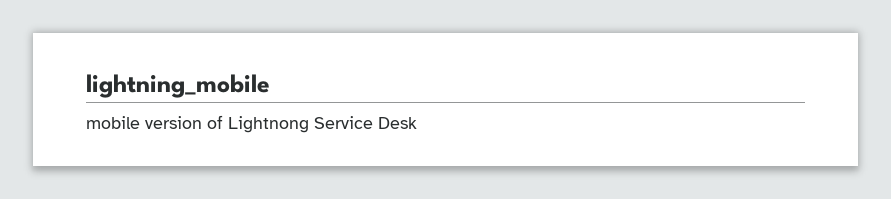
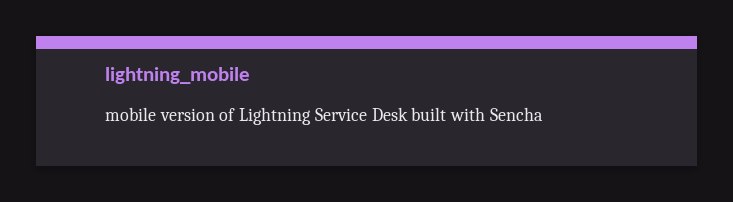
[228,116,309,133] Lightnong -> [239,107,312,125] Lightning
(417, 123) none -> [411,107,543,121] built with Sencha

